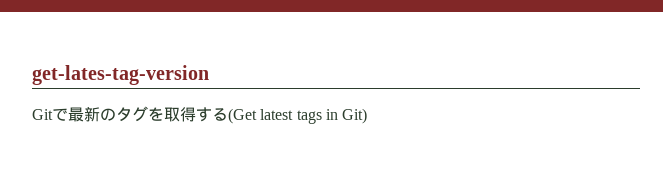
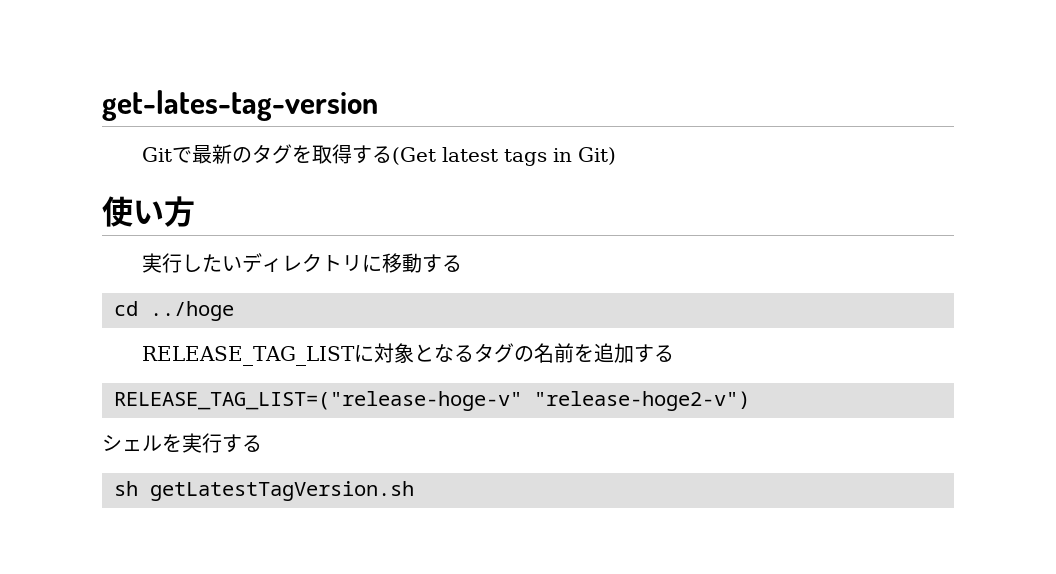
(368, 116) none -> [102,196,195,227] [142,253,463,273] [114,301,234,321] [142,343,675,366] [114,391,750,411] [102,433,262,453] [114,481,414,501] // 使い方 // 実行したいディレクトリに移動する // cd ../hoge // RELEASE_TAG_LISTに対象となるタグの名前を追加する // RELEASE_TAG_LIST=("release-hoge-v" "release-hoge2-v") // シェルを実行する // sh getLatestTagVersion.sh

